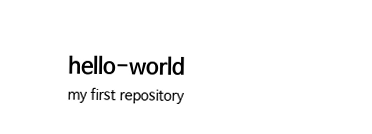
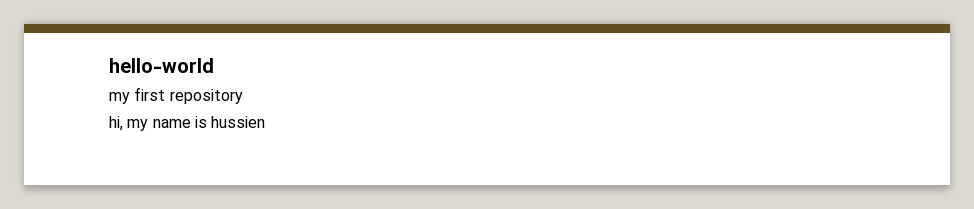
(185, 97) none -> [109,116,266,131] // hi, my name is hussien

